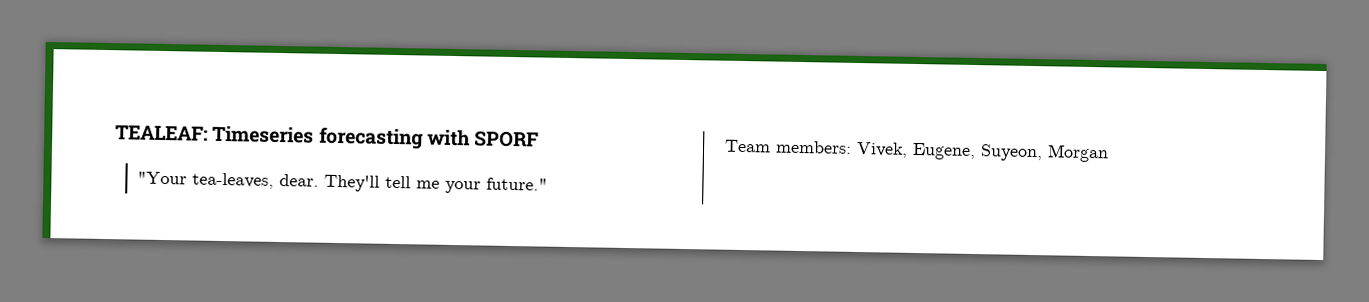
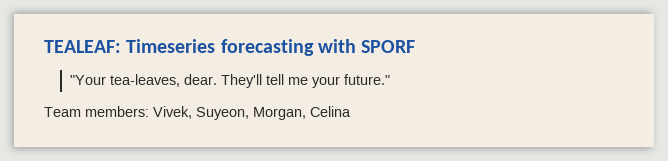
[912,142,1109,163] Eugene, Suyeon, Morgan -> [196,106,351,120] Suyeon, Morgan, Celina

